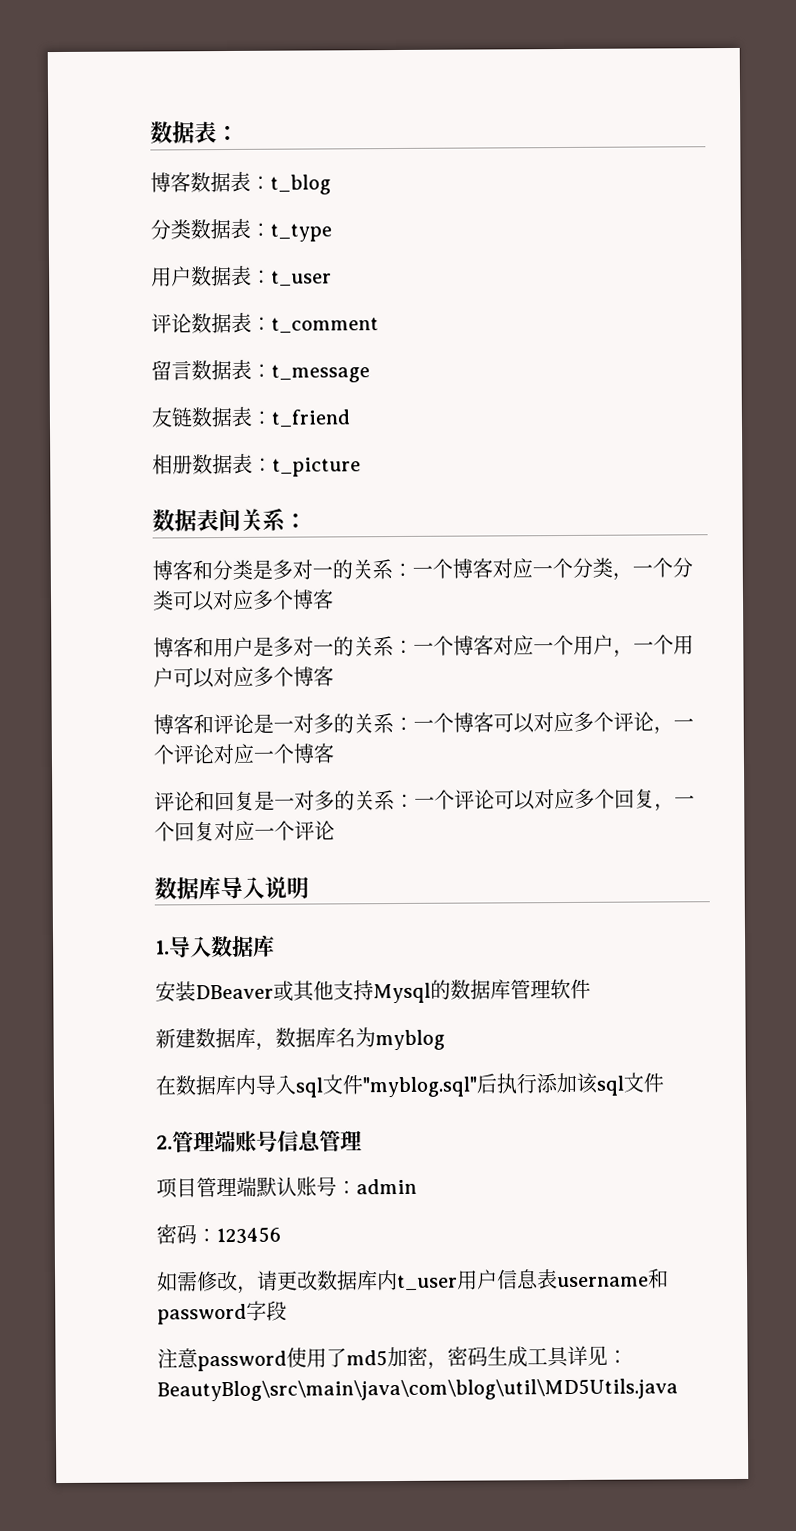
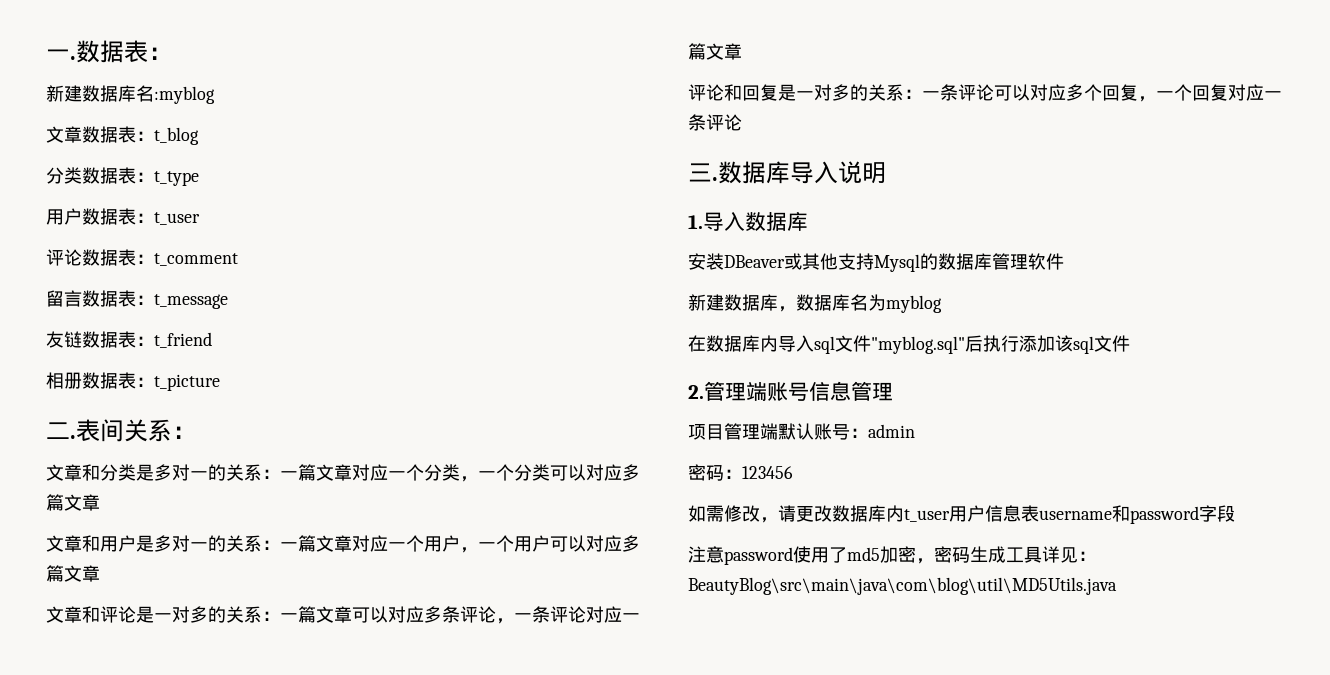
(150, 132) none -> [46,49,76,60] 一.
[150,172,191,193] 博客 -> [46,85,215,104] [46,126,82,143] 新建数据库名:myblog // 文章
[152,509,197,532] 数据 -> [46,422,76,439] 二.
[152,560,193,581] 博客 -> [46,464,82,481] 文章
[432,558,493,579] 个博客 -> [298,464,352,481] 篇文章
[272,589,334,610] [153,637,194,658] 个博客 // 博客 -> [46,494,100,511] [46,535,82,552] 篇文章 // 文章
[433,635,494,656] 个博客 -> [298,535,352,552] 篇文章
[273,666,334,687] [153,714,194,735] 个博客 // 博客 -> [46,565,100,582] [46,606,82,623] 篇文章 // 文章
[433,711,614,734] 个博客可以对应多个 -> [298,606,460,623] 篇文章可以对应多条
[153,744,174,765] 个 -> [532,606,550,623] 条
[273,743,334,764] 个博客 -> [688,43,742,60] 篇文章
[434,789,455,810] 个 -> [940,84,958,101] 条
[274,820,295,841] 个 -> [688,114,706,131] 条
(335, 830) none -> [688,163,718,182] 三.

